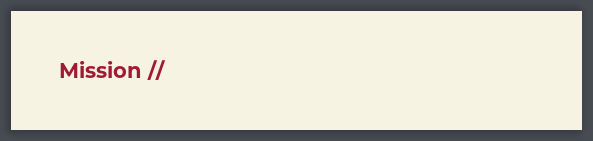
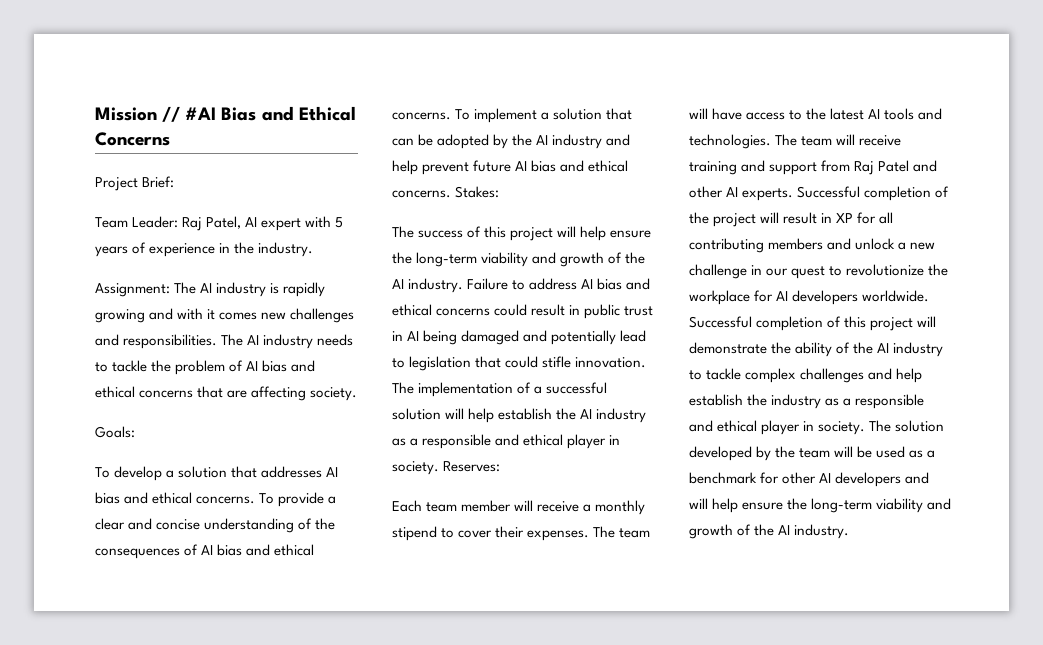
(166, 70) none -> [185,106,356,121] [95,132,170,146] [95,176,175,191] [95,216,344,231] [95,242,314,257] [95,282,326,297] [95,308,355,323] [95,334,354,349] [95,360,316,375] [95,386,358,401] [95,426,135,438] [95,466,339,481] [95,492,337,507] [95,518,336,533] [95,544,315,559] [392,108,633,123] [392,134,631,149] [392,160,629,175] [392,186,500,198] [392,226,652,241] [392,252,646,267] [392,278,651,293] [392,304,654,319] [392,330,647,345] [392,356,647,371] [392,382,608,397] [392,408,647,423] [392,434,621,449] [392,461,501,475] [392,500,646,515] [392,526,651,541] [689,108,943,120] [689,134,902,149] [689,160,938,175] [689,186,950,201] [689,212,894,227] [689,238,936,253] [689,264,949,279] [689,290,930,305] [689,316,937,331] [689,342,944,357] [689,368,923,383] [689,394,925,409] [689,420,945,435] [689,446,936,461] [689,472,930,487] [689,498,952,513] [689,524,850,539] #AI Bias and Ethical Concerns // Project Brief: // Team Leader: Raj Patel, AI expert with 5 years of experience in the industry. // Assignment: The AI industry is rapidly growing and with it comes new challenges and responsibilities. The AI industry needs to tackle the problem of AI bias and ethical concerns that are affecting society. // Goals: // To develop a solution that addresses AI bias and ethical concerns. To provide a clear and concise understanding of the consequences of AI bias and ethical concerns. To implement a solution that can be adopted by the AI industry and help prevent future AI bias and ethical concerns. Stakes: // The success of this project will help ensure the long-term viability and growth of the AI industry. Failure to address AI bias and ethical concerns could result in public trust in AI being damaged and potentially lead to legislation that could stifle innovation. The implementation of a successful solution will help establish the AI industry as a responsible and ethical player in society. Reserves: // Each team member will receive a monthly stipend to cover their expenses. The team will have access to the latest AI tools and technologies. The team will receive training and support from Raj Patel and other AI experts. Successful completion of the project will result in XP for all contributing members and unlock a new challenge in our quest to revolutionize the workplace for AI developers worldwide. Successful completion of this project will demonstrate the ability of the AI industry to tackle complex challenges and help establish the industry as a responsible and ethical player in society. The solution developed by the team will be used as a benchmark for other AI developers and will help ensure the long-term viability and growth of the AI industry.

